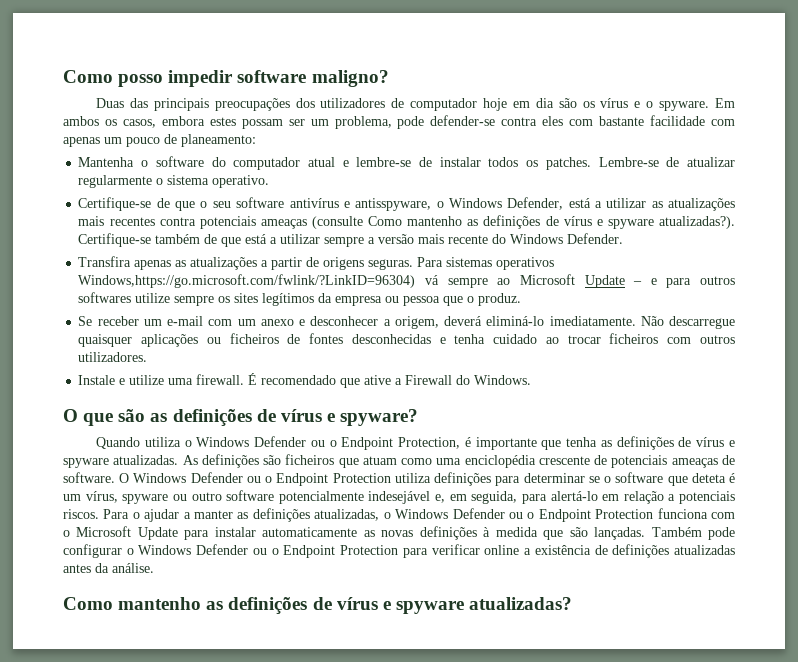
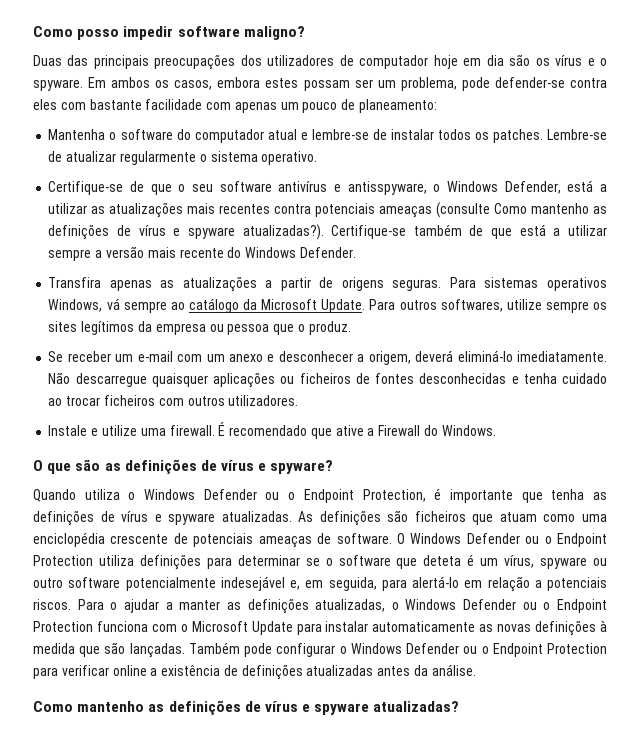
[78,274,416,288] Windows,https://go.microsoft.com/fwlink/?LinkID=96304) -> [48,299,103,312] Windows,
[519,274,736,288] [78,292,132,303] Microsoft Update – e para outros softwares -> [188,298,503,313] catálogo da Microsoft Update. Para outros softwares,

